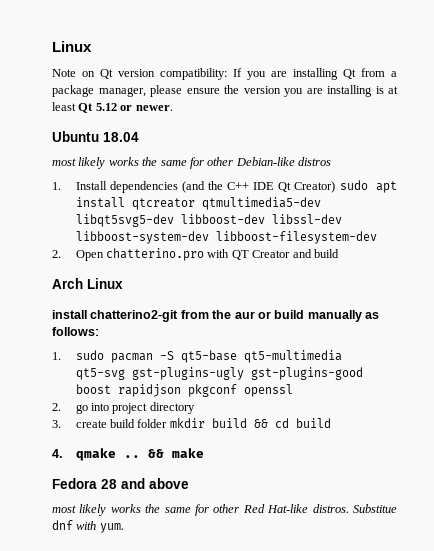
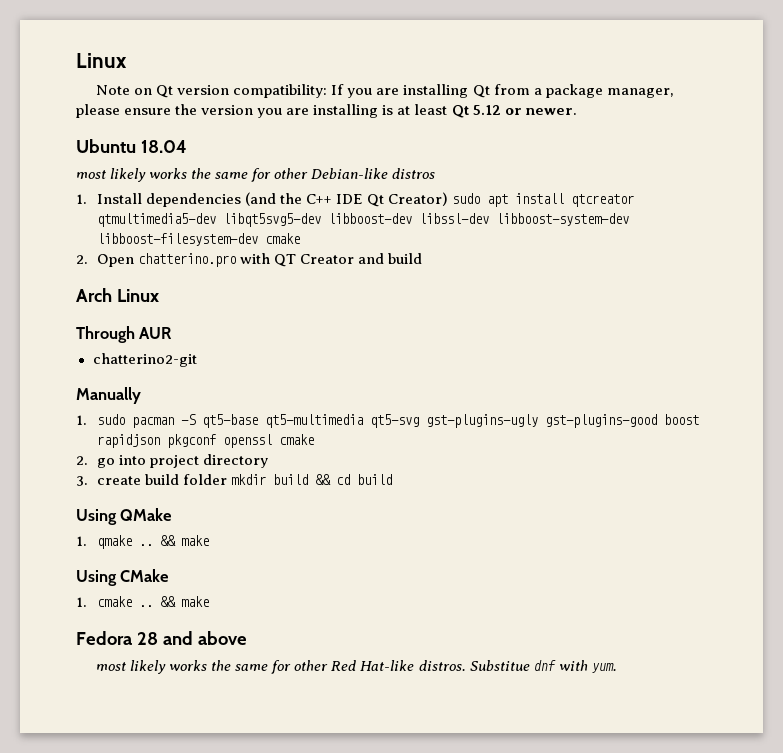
(377, 237) none -> [264,233,300,244] cmake
[52,310,87,319] install -> [76,326,173,343] Through AUR //
[180,310,379,322] [52,327,99,336] from the aur or build manually as follows: -> [76,387,141,404] // Manually
(293, 390) none -> [278,434,314,445] cmake
[52,449,62,458] 4. -> [76,508,173,525] [76,536,87,546] Using QMake // 1.
(204, 453) none -> [76,569,170,586] [76,596,209,607] // Using CMake // 1. cmake .. && make

